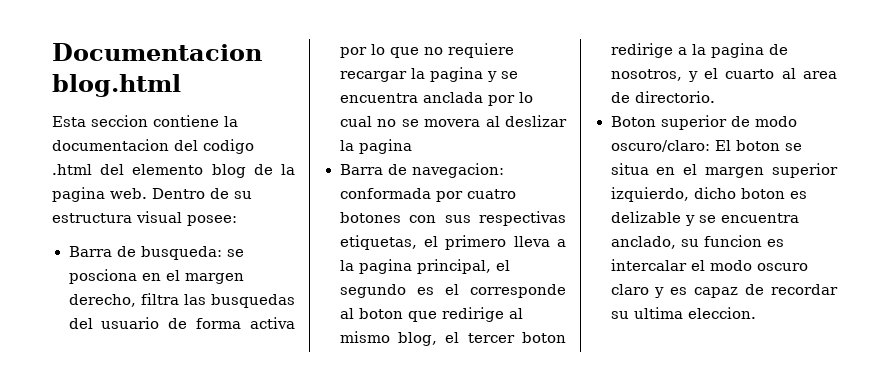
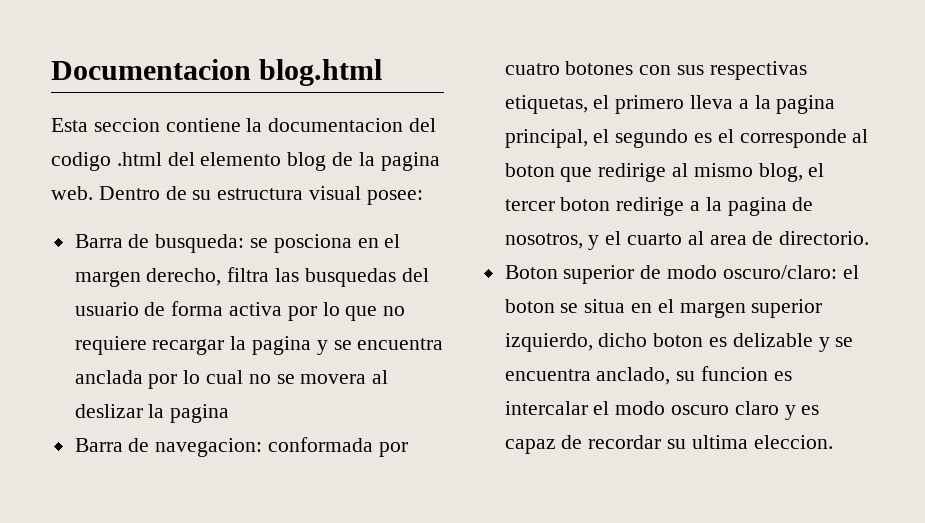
[714,140,731,151] El -> [842,265,859,279] el

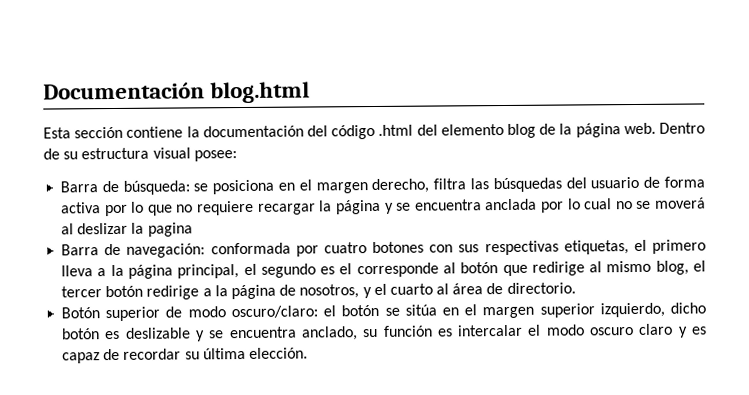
[51,59,251,80] Documentacion -> [43,82,205,100] Documentación
[93,118,160,132] seccion -> [74,126,124,139] sección
[268,118,437,132] [51,152,111,171] documentacion del codigo -> [202,124,376,140] documentación del código
[380,152,440,171] pagina -> [575,123,621,138] página
[155,234,352,253] busqueda: se posciona -> [122,179,275,195] búsqueda: se posiciona
[304,268,396,287] busquedas -> [492,177,562,193] búsquedas
[252,336,312,355] pagina -> [335,199,381,215] página
[300,374,367,384] movera -> [655,197,707,209] moverá
[155,438,263,457] navegacion: -> [126,243,206,258] navegación:
[776,95,836,114] pagina -> [127,264,173,279] página
[504,163,555,177] boton -> [460,262,499,274] botón
[560,197,611,211] boton -> [105,285,144,298] botón
[727,197,787,216] pagina -> [230,284,276,300] página
[709,235,747,245] area -> [452,283,484,295] área
[504,265,558,279] Boton -> [61,307,101,319] Botón
[504,299,626,313] boton se situa -> [341,304,437,317] botón se sitúa
[653,333,813,347] boton es delizable -> [61,327,191,340] botón es deslizable
[701,366,769,381] funcion -> [382,325,433,337] función
[691,435,833,449] ultima eleccion. -> [202,347,308,360] última elección.

